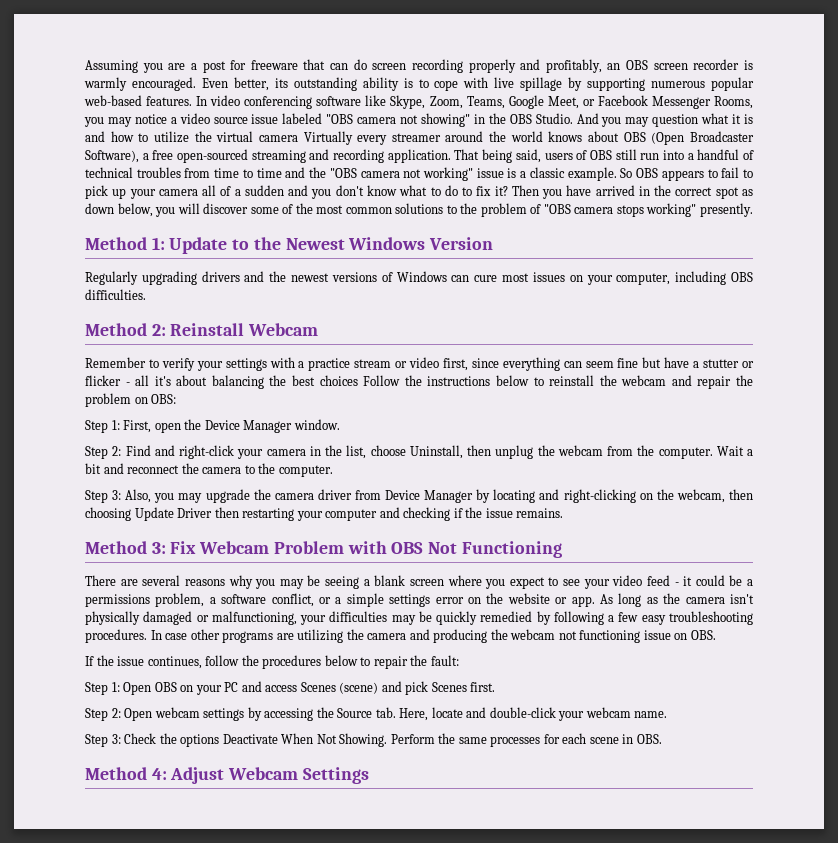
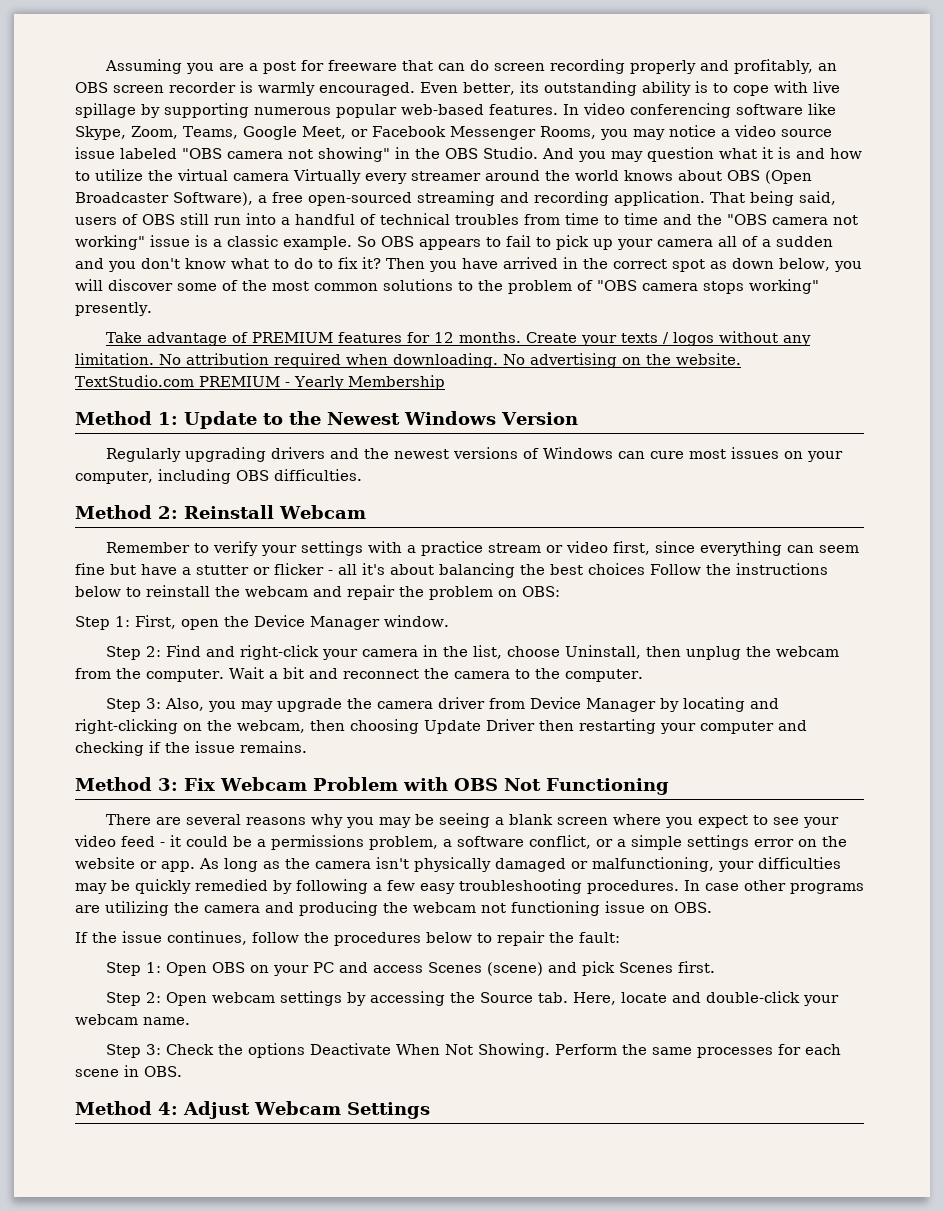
(753, 210) none -> [105,331,812,346] [75,353,741,368] [75,375,445,390] // Take advantage of PREMIUM features for 12 months. Create your texts / logos without any limitation. No attribution required when downloading. No advertising on the website. TextStudio.com PREMIUM - Yearly Membership

